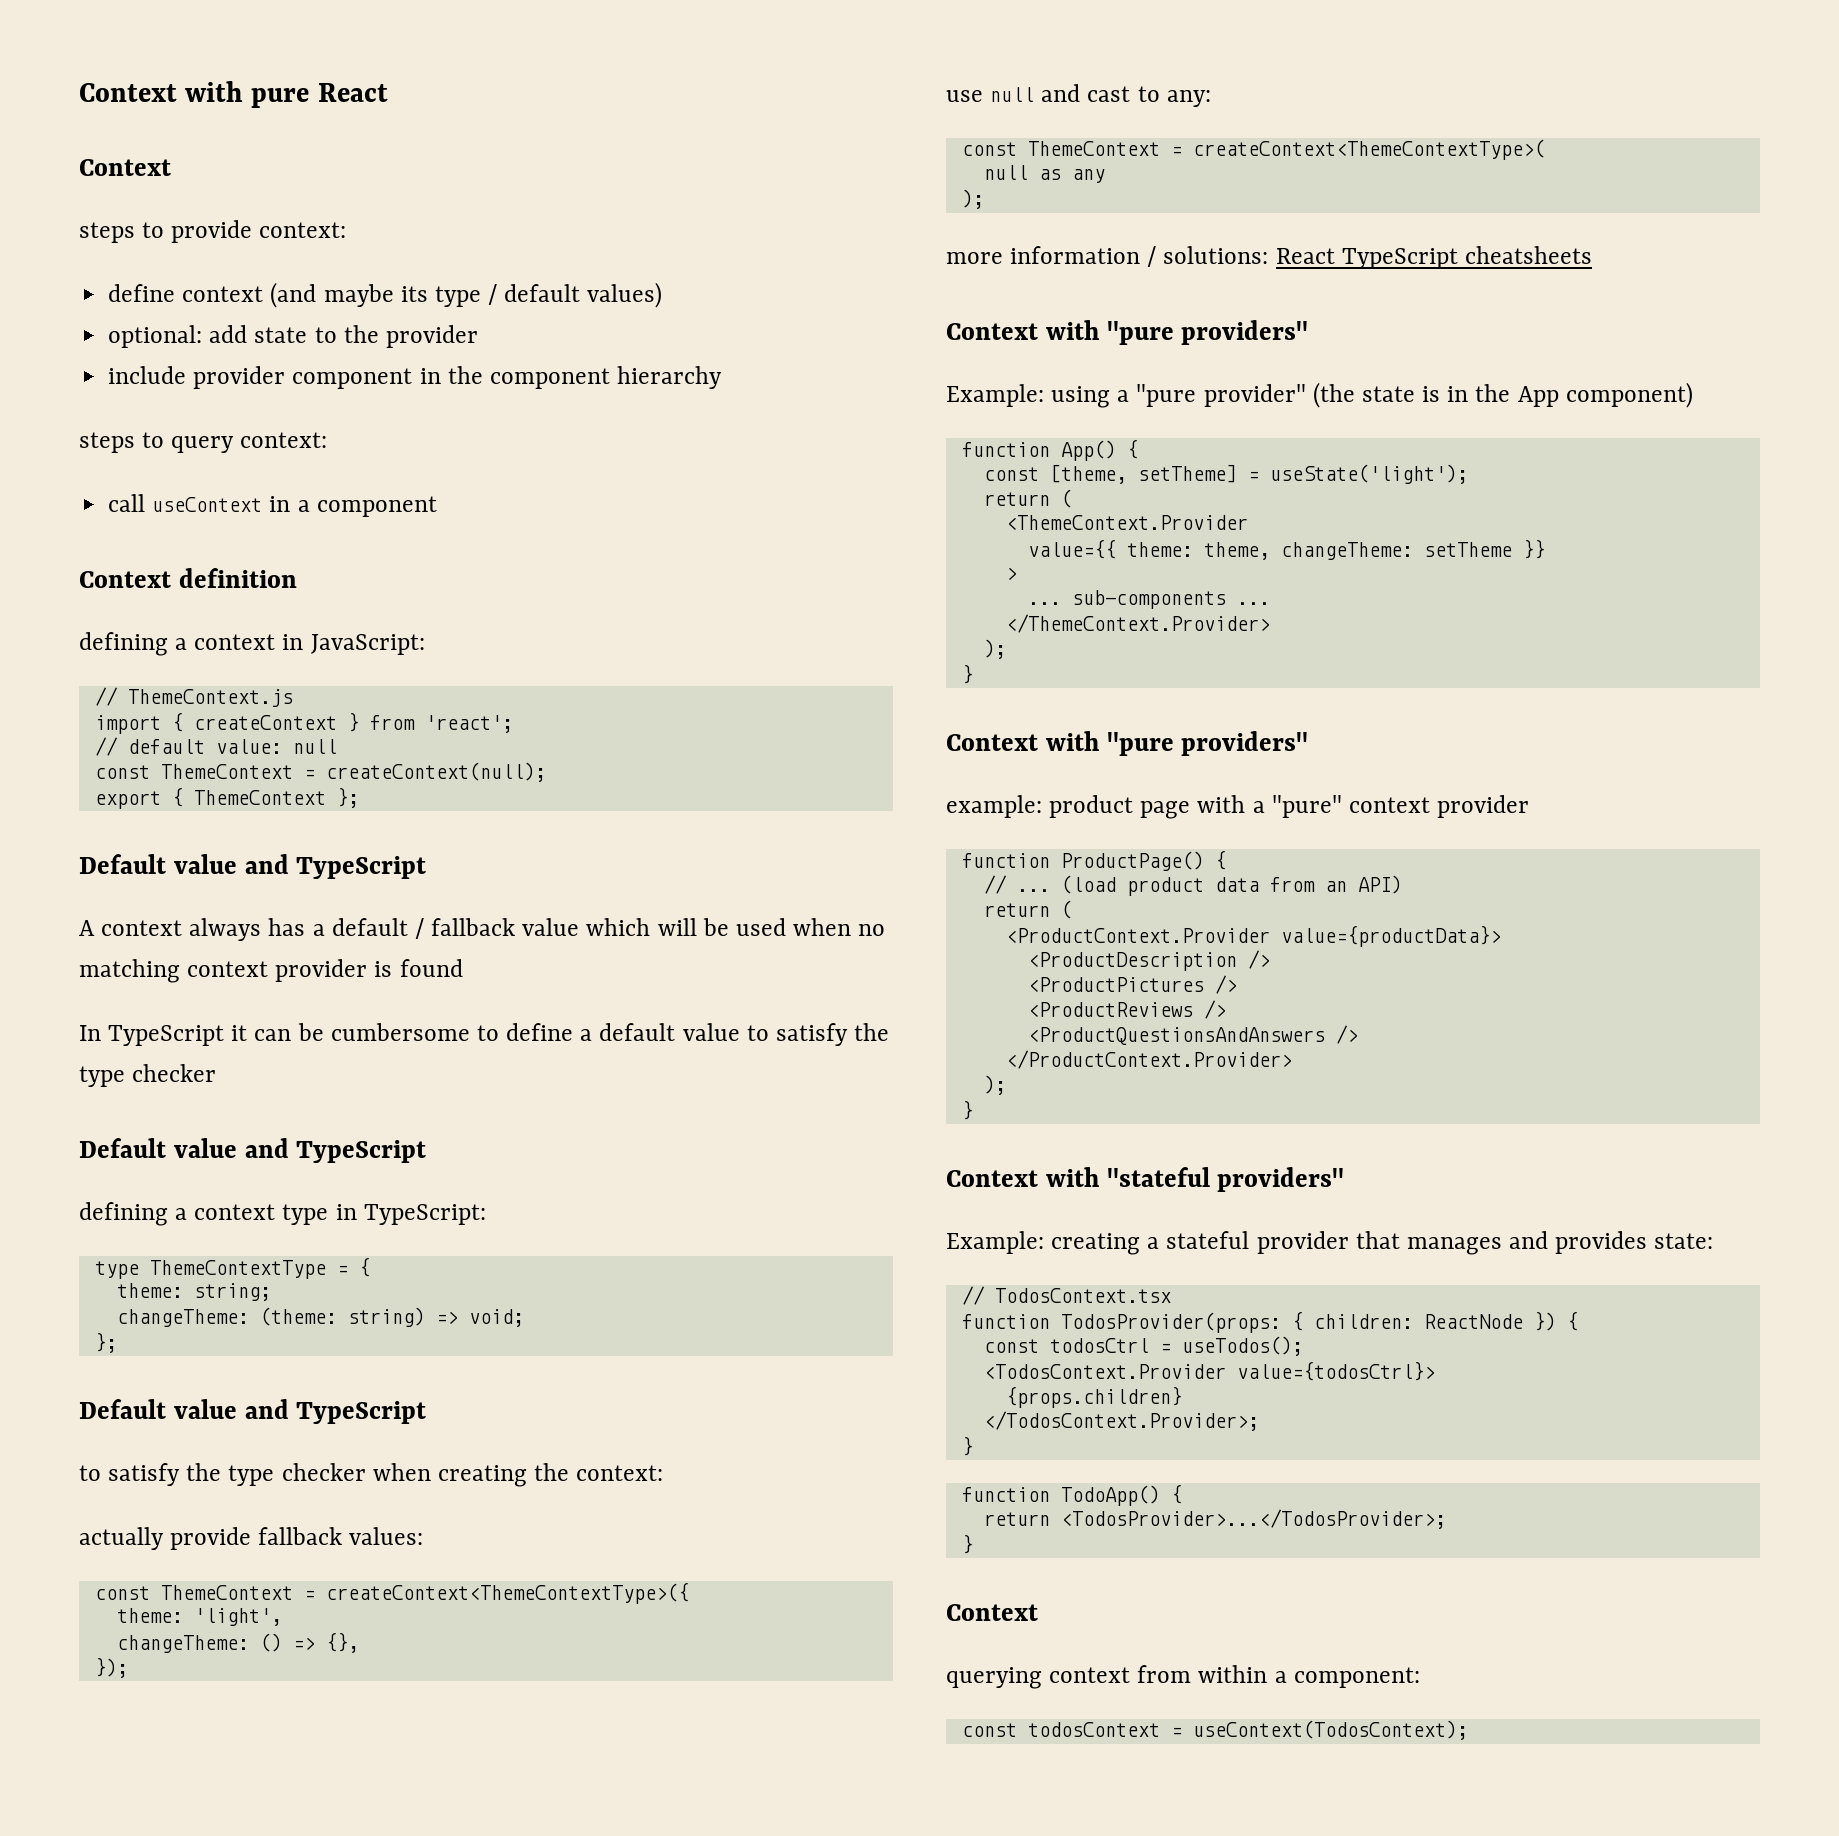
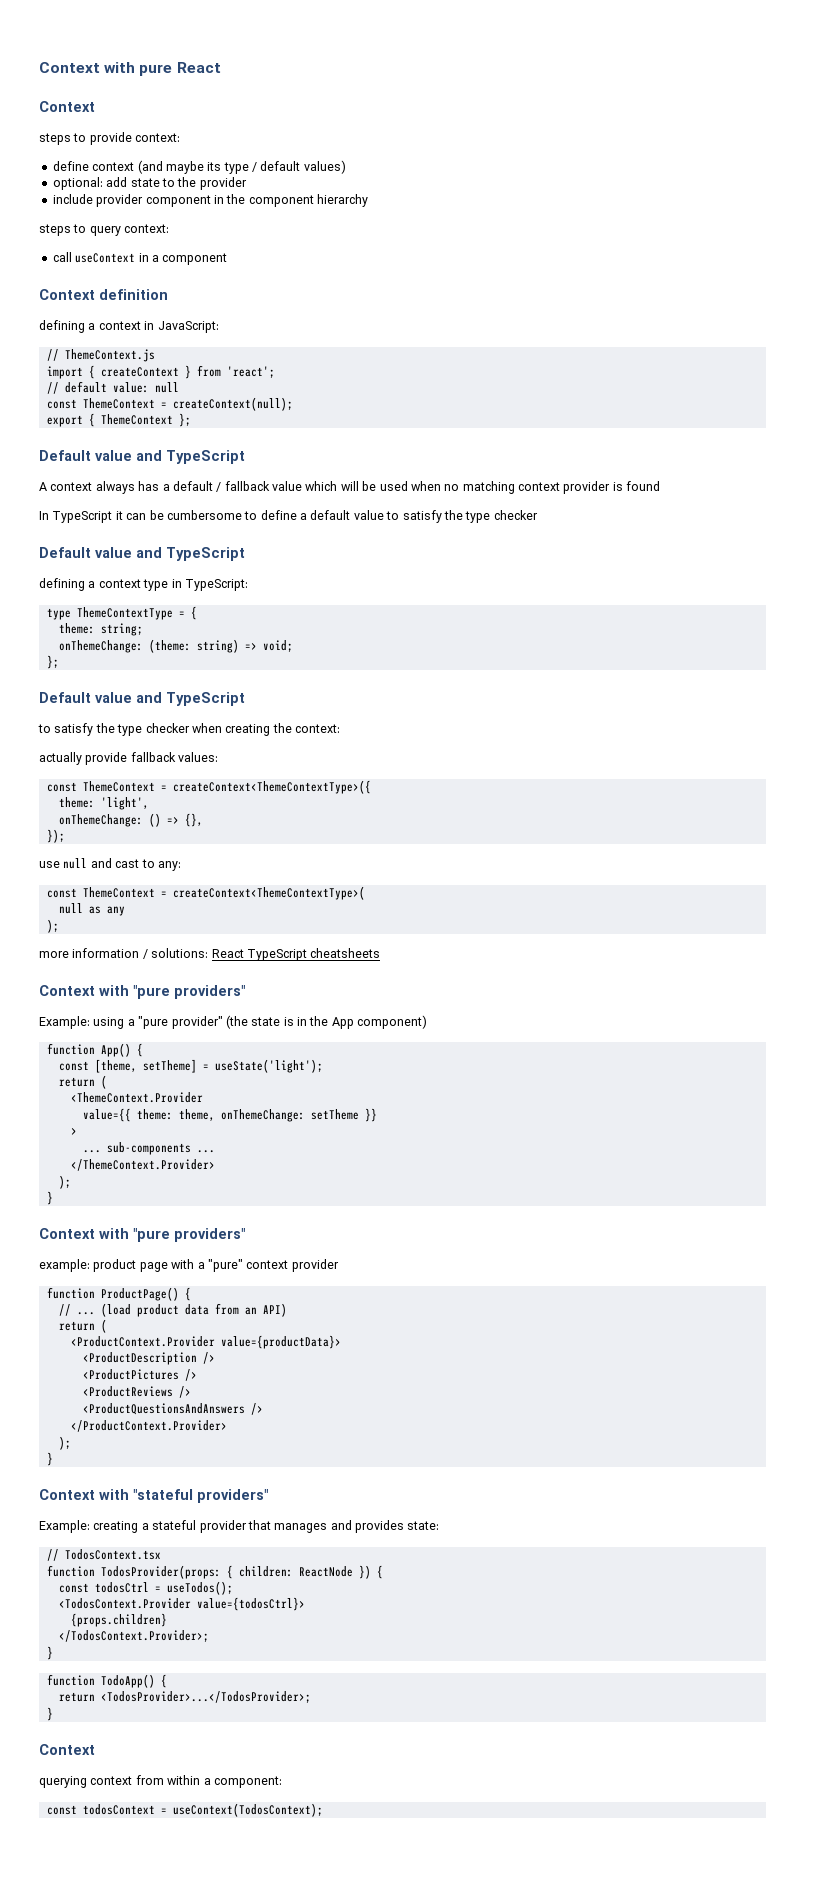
[116,1309,249,1327] changeTheme: -> [58,640,143,653] onThemeChange:
[116,1635,249,1653] changeTheme: -> [58,814,143,827] onThemeChange:
[1280,542,1413,560] changeTheme: -> [220,1109,305,1122] onThemeChange:

